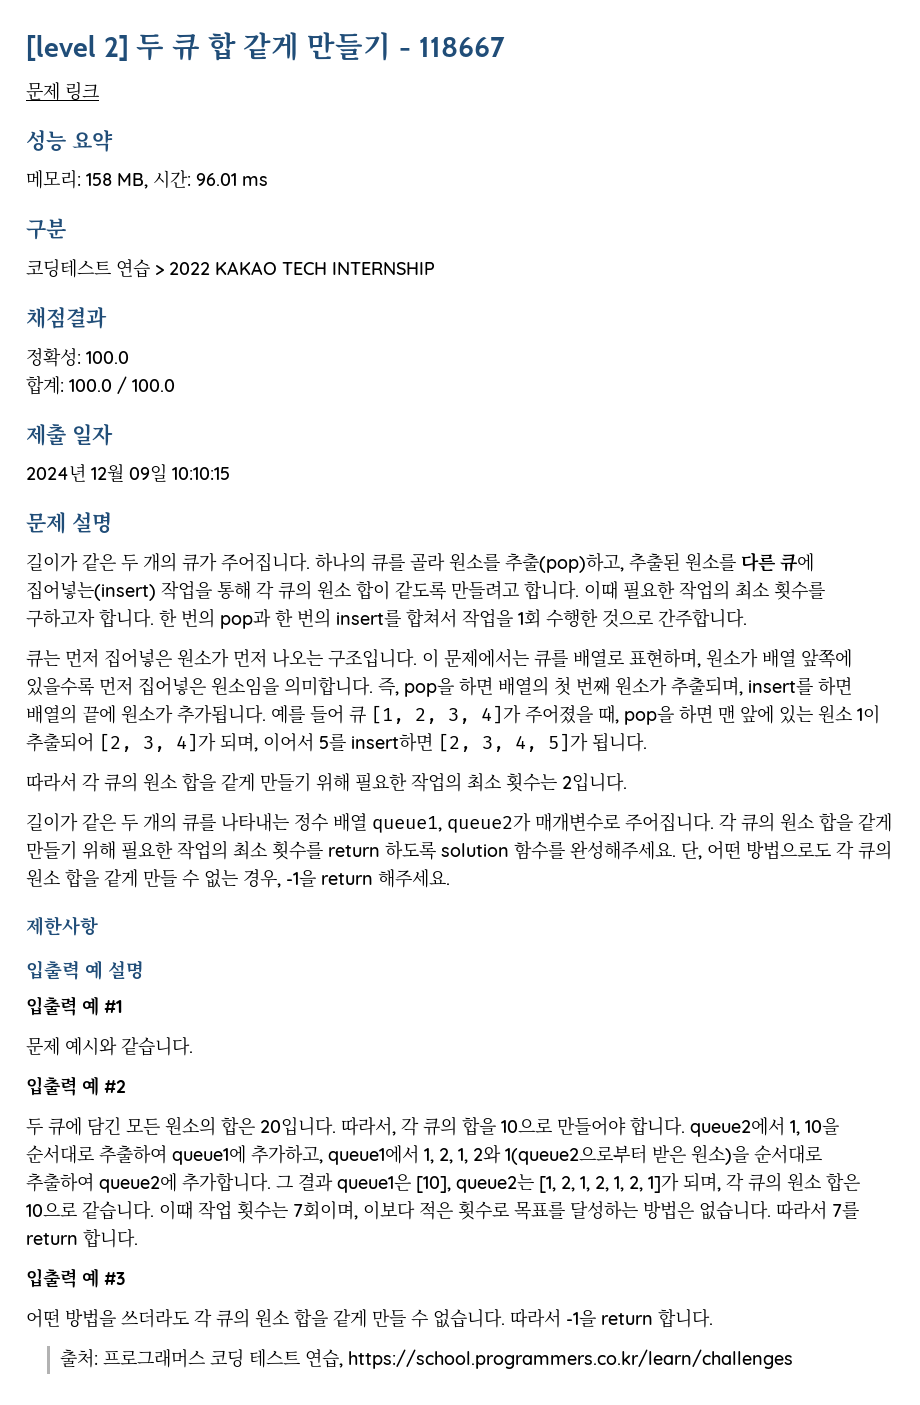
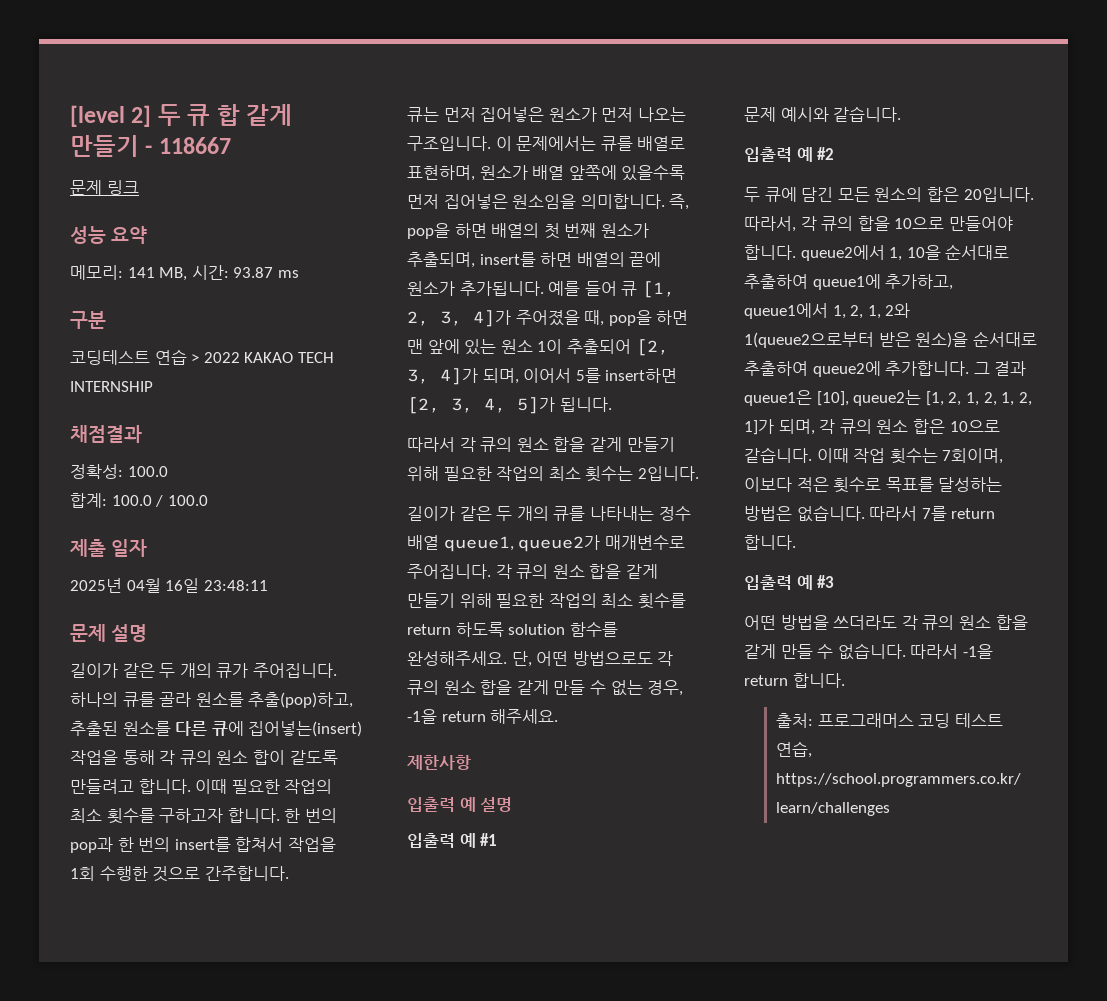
[86,173,112,186] 158 -> [127,267,155,278] 141
[196,173,237,186] 96.01 -> [233,267,274,278] 93.87
[26,463,230,482] 2024년 12월 09일 10:10:15 -> [70,578,268,593] 2025년 04월 16일 23:48:11

